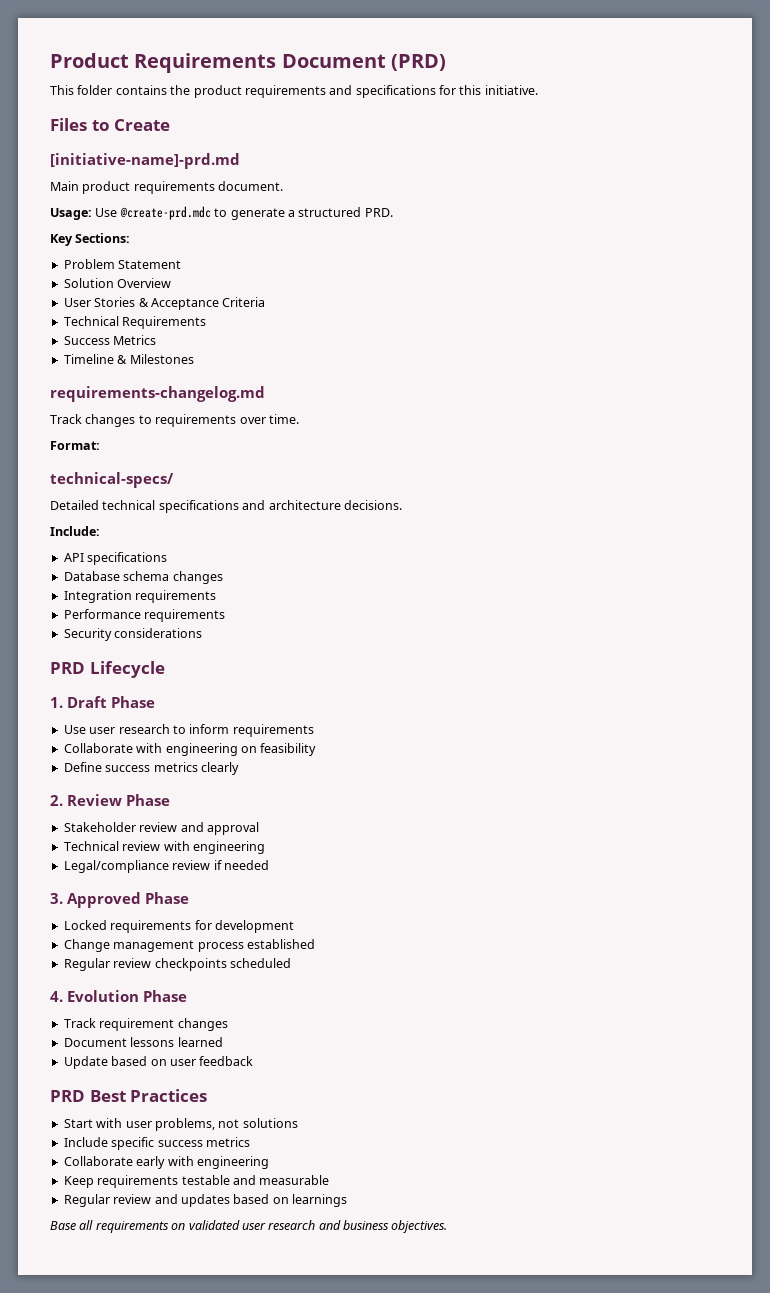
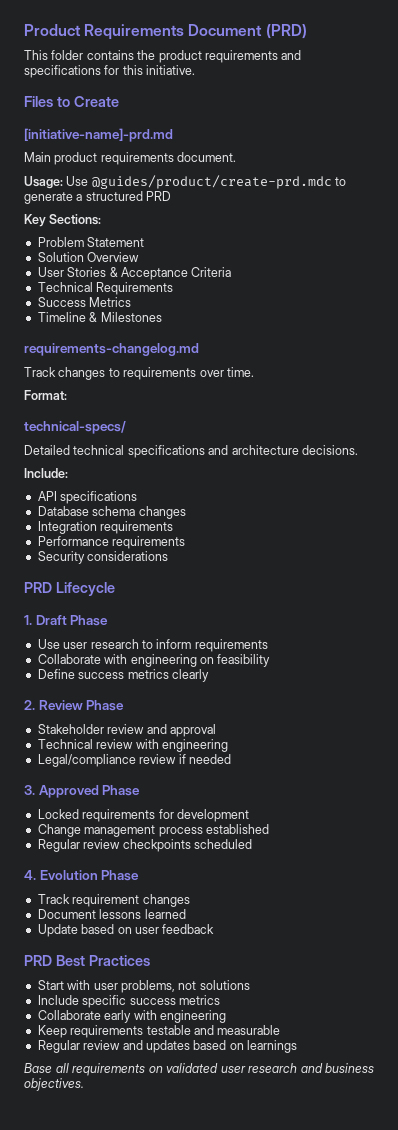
[119,206,211,220] @create-prd.mdc -> [91,175,332,189] @guides/product/create-prd.mdc
[364,208,393,217] PRD. -> [146,191,172,201] PRD

